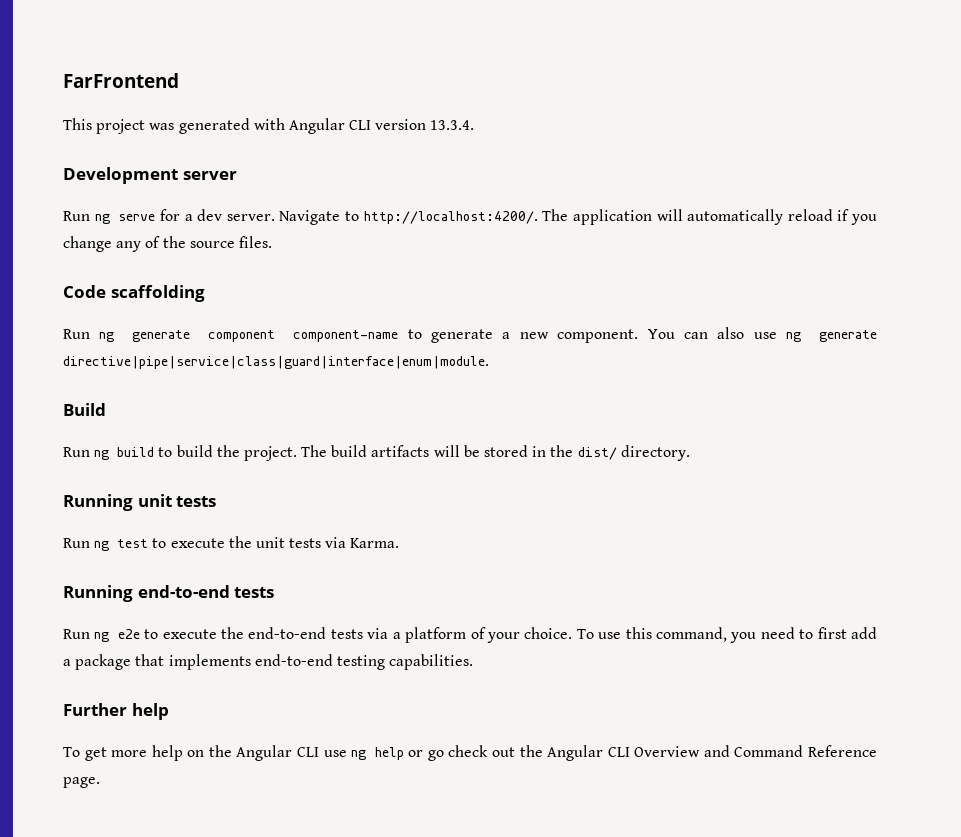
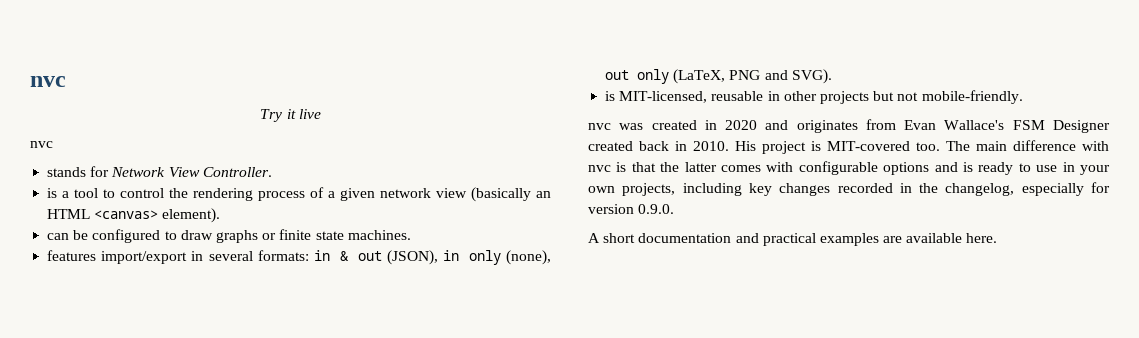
[63,73,179,88] [63,118,475,134] [63,167,237,184] [63,209,877,225] [63,236,272,252] [63,285,205,302] [63,327,877,343] [63,356,489,369] [63,403,106,416] [63,445,690,461] [63,494,217,511] [63,536,400,551] [63,585,275,602] [63,627,878,643] [63,654,474,670] [63,703,169,720] [63,745,877,761] [63,777,100,788] FarFrontend // This project was generated with Angular CLI version 13.3.4. // Development server // Run ng serve for a dev server. Navigate to http://localhost:4200/. The application will automatically reload if you change any of the source files. // Code scaffolding // Run ng generate component component-name to generate a new component. You can also use ng generate directive|pipe|service|class|guard|interface|enum|module. // Build // Run ng build to build the project. The build artifacts will be stored in the dist/ directory. // Running unit tests // Run ng test to execute the unit tests via Karma. // Running end-to-end tests // Run ng e2e to execute the end-to-end tests via a platform of your choice. To use this command, you need to first add a package that implements end-to-end testing capabilities. // Further help // To get more help on the Angular CLI use ng help or go check out the Angular CLI Overview and Command Reference page. -> [30,76,66,87] [260,109,321,122] [30,141,53,148] [47,166,272,177] [47,187,551,202] [47,208,221,223] [47,229,411,243] [47,250,551,265] [605,69,832,84] [605,90,1023,104] [588,119,1110,133] [588,140,1109,154] [588,161,1110,175] [588,182,1110,196] [588,204,675,214] [588,233,998,246] nvc // Try it live // nvc // stands for Network View Controller. // is a tool to control the rendering process of a given network view (basically an HTML <canvas> element). // can be configured to draw graphs or finite state machines. // features import/export in several formats: in & out (JSON), in only (none), out only (LaTeX, PNG and SVG). // is MIT-licensed, reusable in other projects but not mobile-friendly. // nvc was created in 2020 and originates from Evan Wallace's FSM Designer created back in 2010. His project is MIT-covered too. The main difference with nvc is that the latter comes with configurable options and is ready to use in your own projects, including key changes recorded in the changelog, especially for version 0.9.0. // A short documentation and practical examples are available here.

